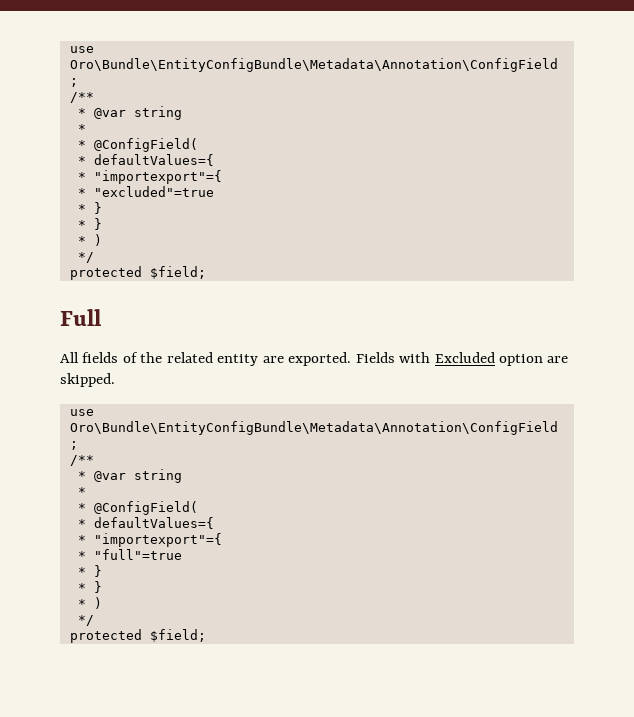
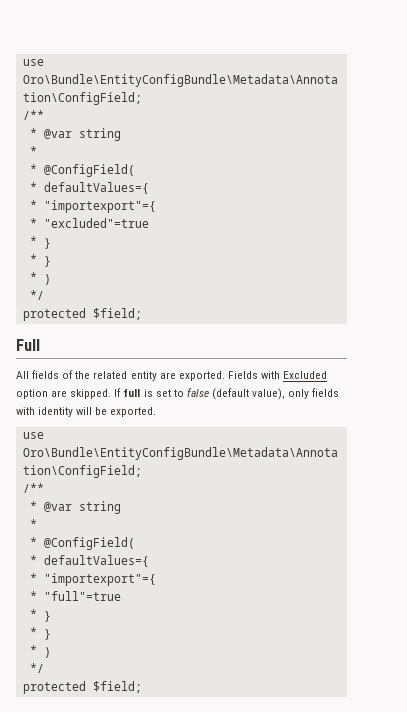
(115, 380) none -> [114,388,340,400] [16,407,157,417] If full is set to false (default value), only fields with identity will be exported.

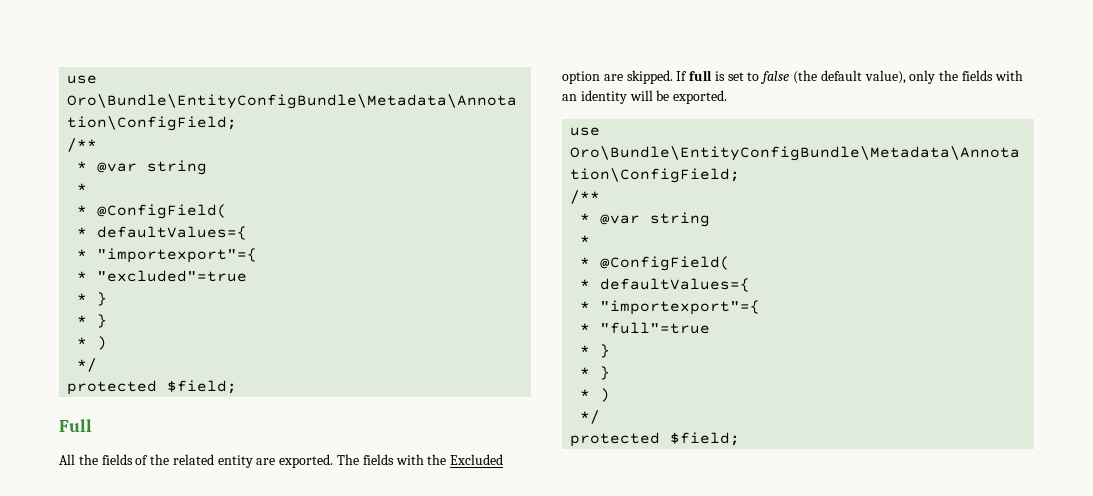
(29, 375) none -> [78,454,98,465] the
[227,371,280,379] Fields with -> [337,454,447,465] The fields with the
[211,388,249,400] (default -> [793,70,862,84] (the default
[312,388,340,397] [16,407,35,415] fields with -> [939,70,1023,81] [562,94,577,101] the fields with an

